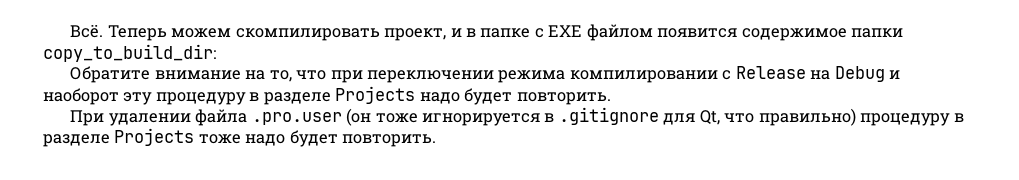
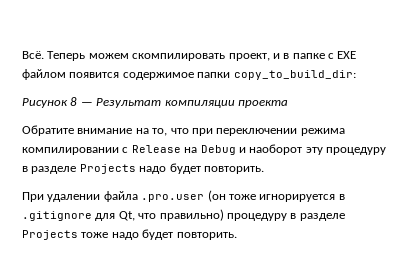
(216, 53) none -> [22,97,288,108] // Рисунок 8 — Результат компиляции проекта

